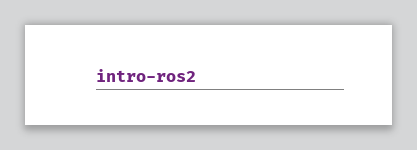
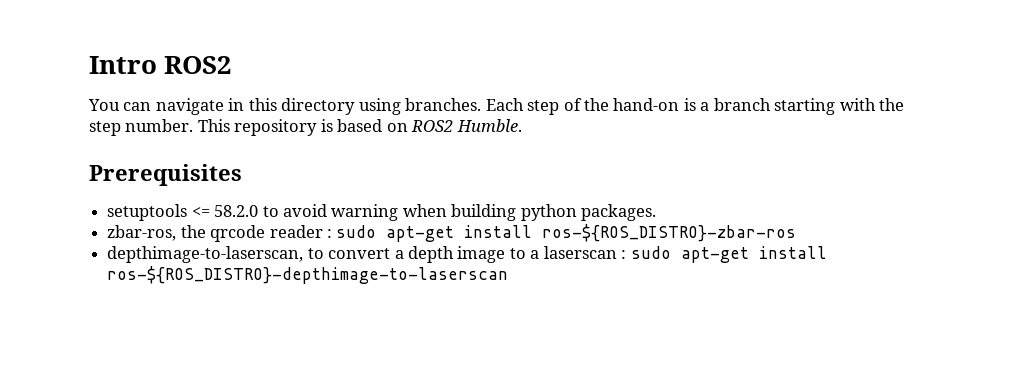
[96,69,196,82] intro-ros2 -> [89,56,233,74] [88,98,905,115] [89,119,522,136] [89,164,242,186] [107,204,657,221] [107,224,797,242] [107,246,827,263] [107,266,509,284] Intro ROS2 // You can navigate in this directory using branches. Each step of the hand-on is a branch starting with the step number. This repository is based on ROS2 Humble. // Prerequisites // setuptools <= 58.2.0 to avoid warning when building python packages. // zbar-ros, the qrcode reader : sudo apt-get install ros-${ROS_DISTRO}-zbar-ros // depthimage-to-laserscan, to convert a depth image to a laserscan : sudo apt-get install ros-${ROS_DISTRO}-depthimage-to-laserscan

